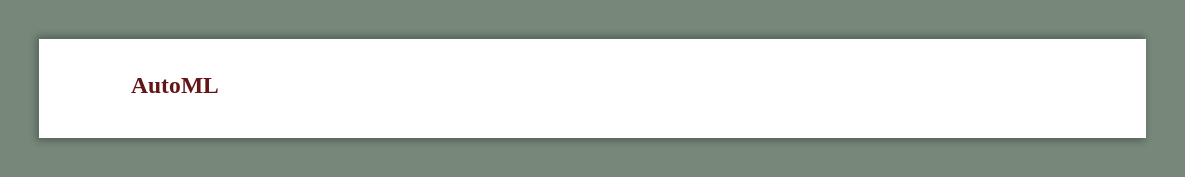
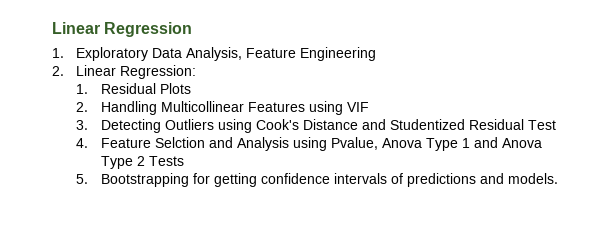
[131,78,219,93] AutoML -> [52,22,193,37] [52,47,377,61] [52,65,197,79] [76,83,191,94] [76,101,369,115] [76,119,556,133] [76,137,542,151] [100,156,184,169] [76,173,558,187] Linear Regression // 1. Exploratory Data Analysis, Feature Engineering // 2. Linear Regression: // 1. Residual Plots // 2. Handling Multicollinear Features using VIF // 3. Detecting Outliers using Cook's Distance and Studentized Residual Test // 4. Feature Selction and Analysis using Pvalue, Anova Type 1 and Anova Type 2 Tests // 5. Bootstrapping for getting confidence intervals of predictions and models.

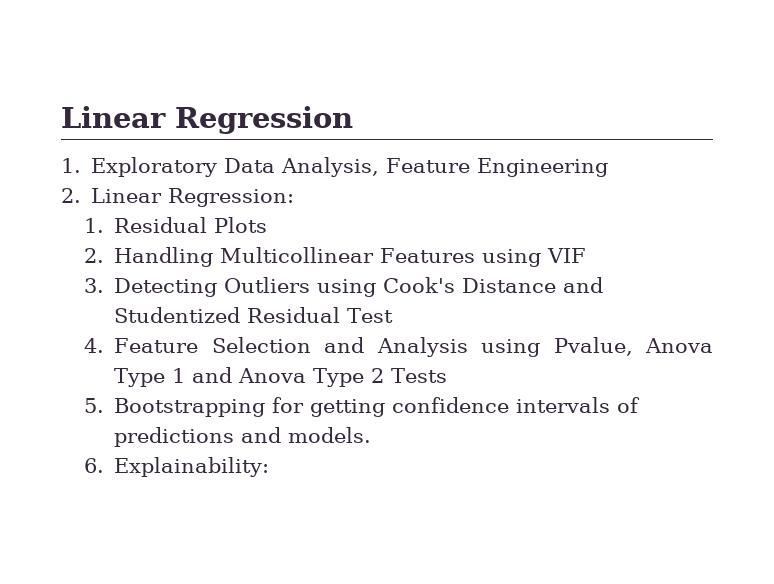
[154,137,205,148] Selction -> [211,337,311,353] Selection
(558, 178) none -> [84,457,270,477] // 6. Explainability:

